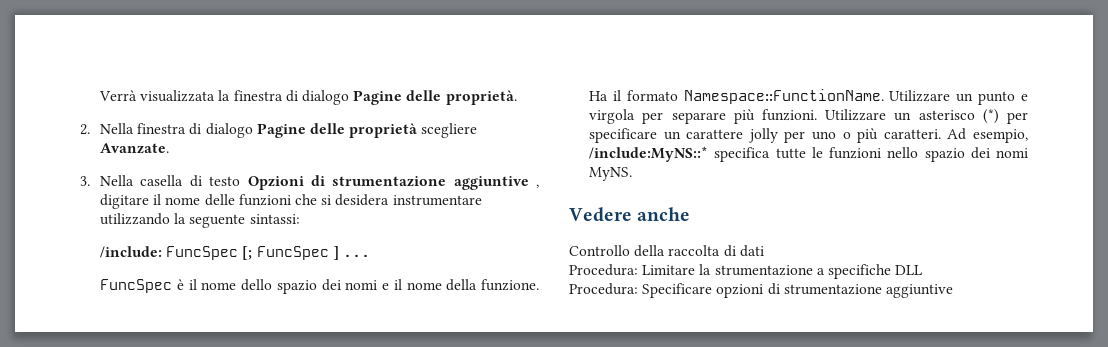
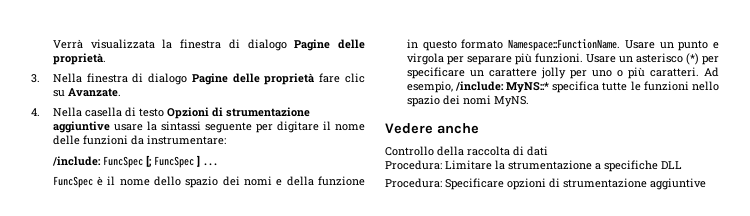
[80,124,90,135] 2. -> [31,74,40,83] 3.
[421,123,478,138] scegliere -> [319,73,365,83] [52,90,65,97] fare clic su
[80,176,90,186] 3. -> [31,108,40,116] 4.
[536,184,539,188] , -> [113,121,273,133] usare la sintassi seguente per
[295,194,482,206] [100,213,300,228] che si desidera instrumentare utilizzando la seguente sintassi: -> [130,135,226,145] da instrumentare:
[393,279,539,291] [589,90,621,101] il nome della funzione. Ha il -> [286,176,365,186] [406,39,457,51] della funzione in questo
[889,90,951,102] Utilizzare -> [624,40,655,49] Usare
[825,109,887,121] Utilizzare -> [585,54,616,63] Usare
[589,146,709,162] /include:MyNS::* -> [454,81,550,93] /include: MyNS::*

